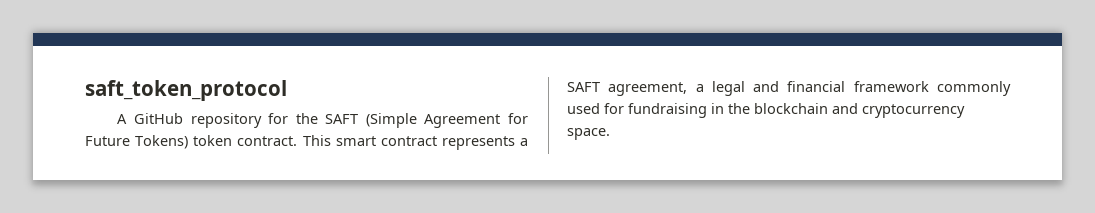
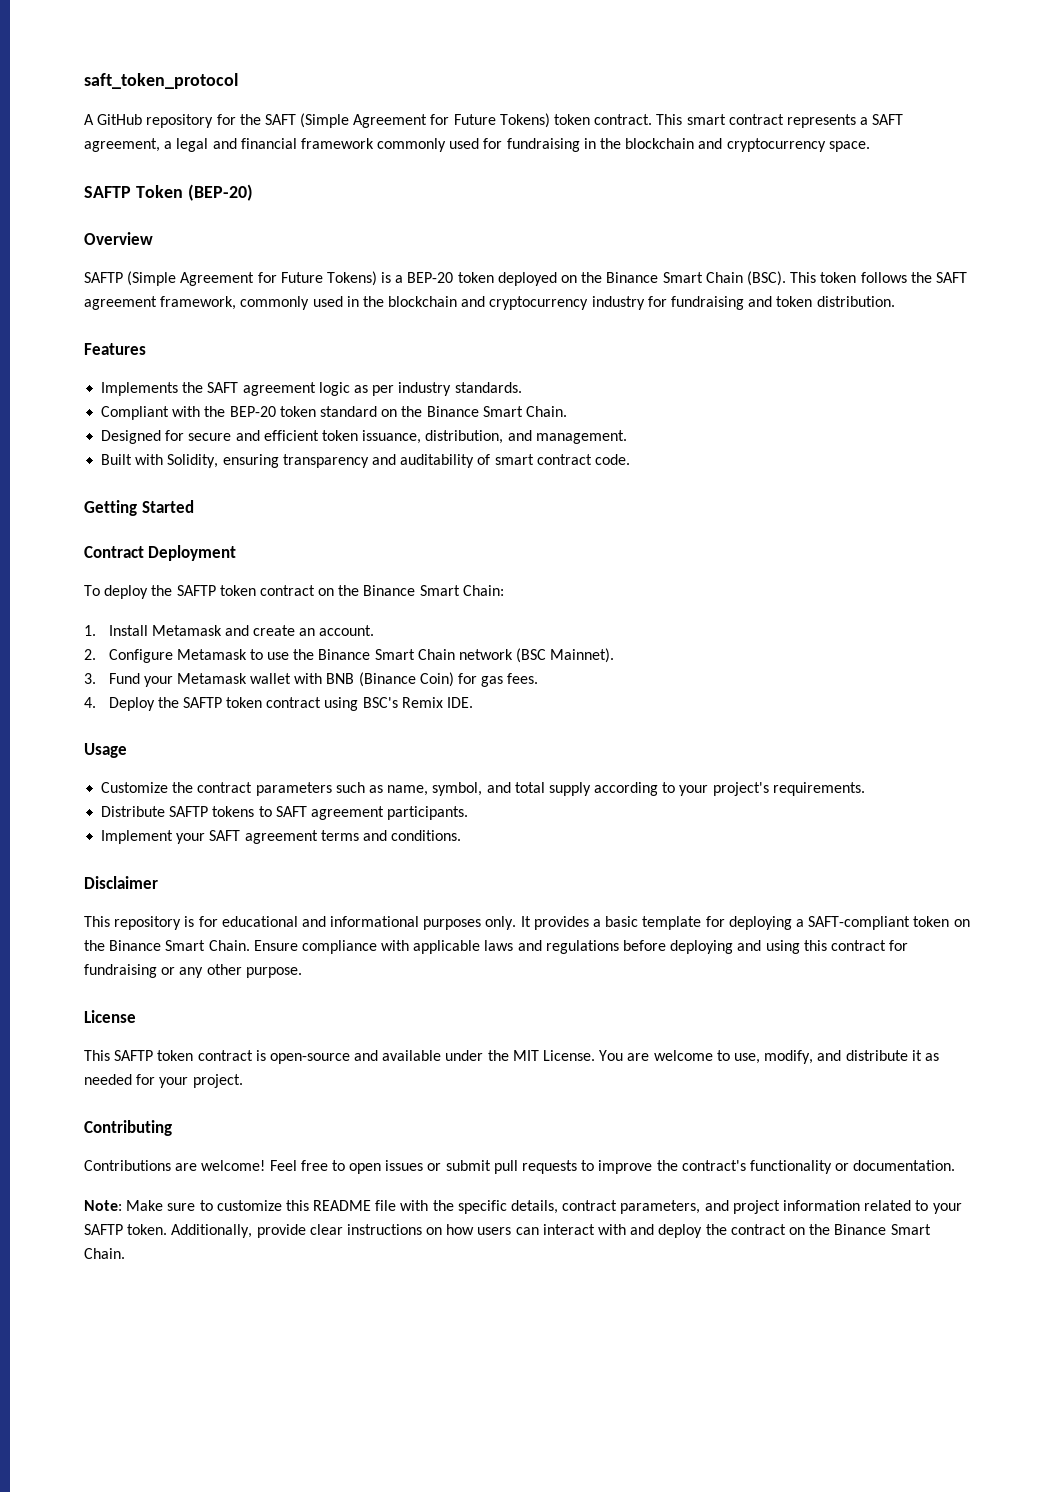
(610, 134) none -> [84,184,253,201] [84,232,153,245] [84,271,967,286] [84,296,895,310] [84,343,146,355] [101,382,522,396] [101,406,567,420] [101,430,627,444] [101,454,630,468] [84,500,194,516] [84,545,237,561] [84,585,504,599] [84,625,375,636] [84,648,615,663] [84,672,539,687] [84,697,474,711] [84,743,127,758] [101,782,865,796] [101,806,469,820] [101,830,462,844] [84,876,158,889] [84,916,970,930] [84,940,909,954] [84,964,302,978] [84,1010,136,1023] [84,1050,939,1064] [84,1074,243,1088] [84,1120,172,1136] [84,1160,956,1174] [84,1200,962,1214] [84,1224,931,1238] [84,1248,125,1259] // SAFTP Token (BEP-20) // Overview // SAFTP (Simple Agreement for Future Tokens) is a BEP-20 token deployed on the Binance Smart Chain (BSC). This token follows the SAFT agreement framework, commonly used in the blockchain and cryptocurrency industry for fundraising and token distribution. // Features // Implements the SAFT agreement logic as per industry standards. // Compliant with the BEP-20 token standard on the Binance Smart Chain. // Designed for secure and efficient token issuance, distribution, and management. // Built with Solidity, ensuring transparency and auditability of smart contract code. // Getting Started // Contract Deployment // To deploy the SAFTP token contract on the Binance Smart Chain: // 1. Install Metamask and create an account. // 2. Configure Metamask to use the Binance Smart Chain network (BSC Mainnet). // 3. Fund your Metamask wallet with BNB (Binance Coin) for gas fees. // 4. Deploy the SAFTP token contract using BSC's Remix IDE. // Usage // Customize the contract parameters such as name, symbol, and total supply according to your project's requirements. // Distribute SAFTP tokens to SAFT agreement participants. // Implement your SAFT agreement terms and conditions. // Disclaimer // This repository is for educational and informational purposes only. It provides a basic template for deploying a SAFT-compliant token on the Binance Smart Chain. Ensure compliance with applicable laws and regulations before deploying and using this contract for fundraising or any other purpose. // License // This SAFTP token contract is open-source and available under the MIT License. You are welcome to use, modify, and distribute it as needed for your project. // Contributing // Contributions are welcome! Feel free to open issues or submit pull requests to improve the contract's functionality or documentation. // Note: Make sure to customize this README file with the specific details, contract parameters, and project information related to your SAFTP token. Additionally, provide clear instructions on how users can interact with and deploy the contract on the Binance Smart Chain.

